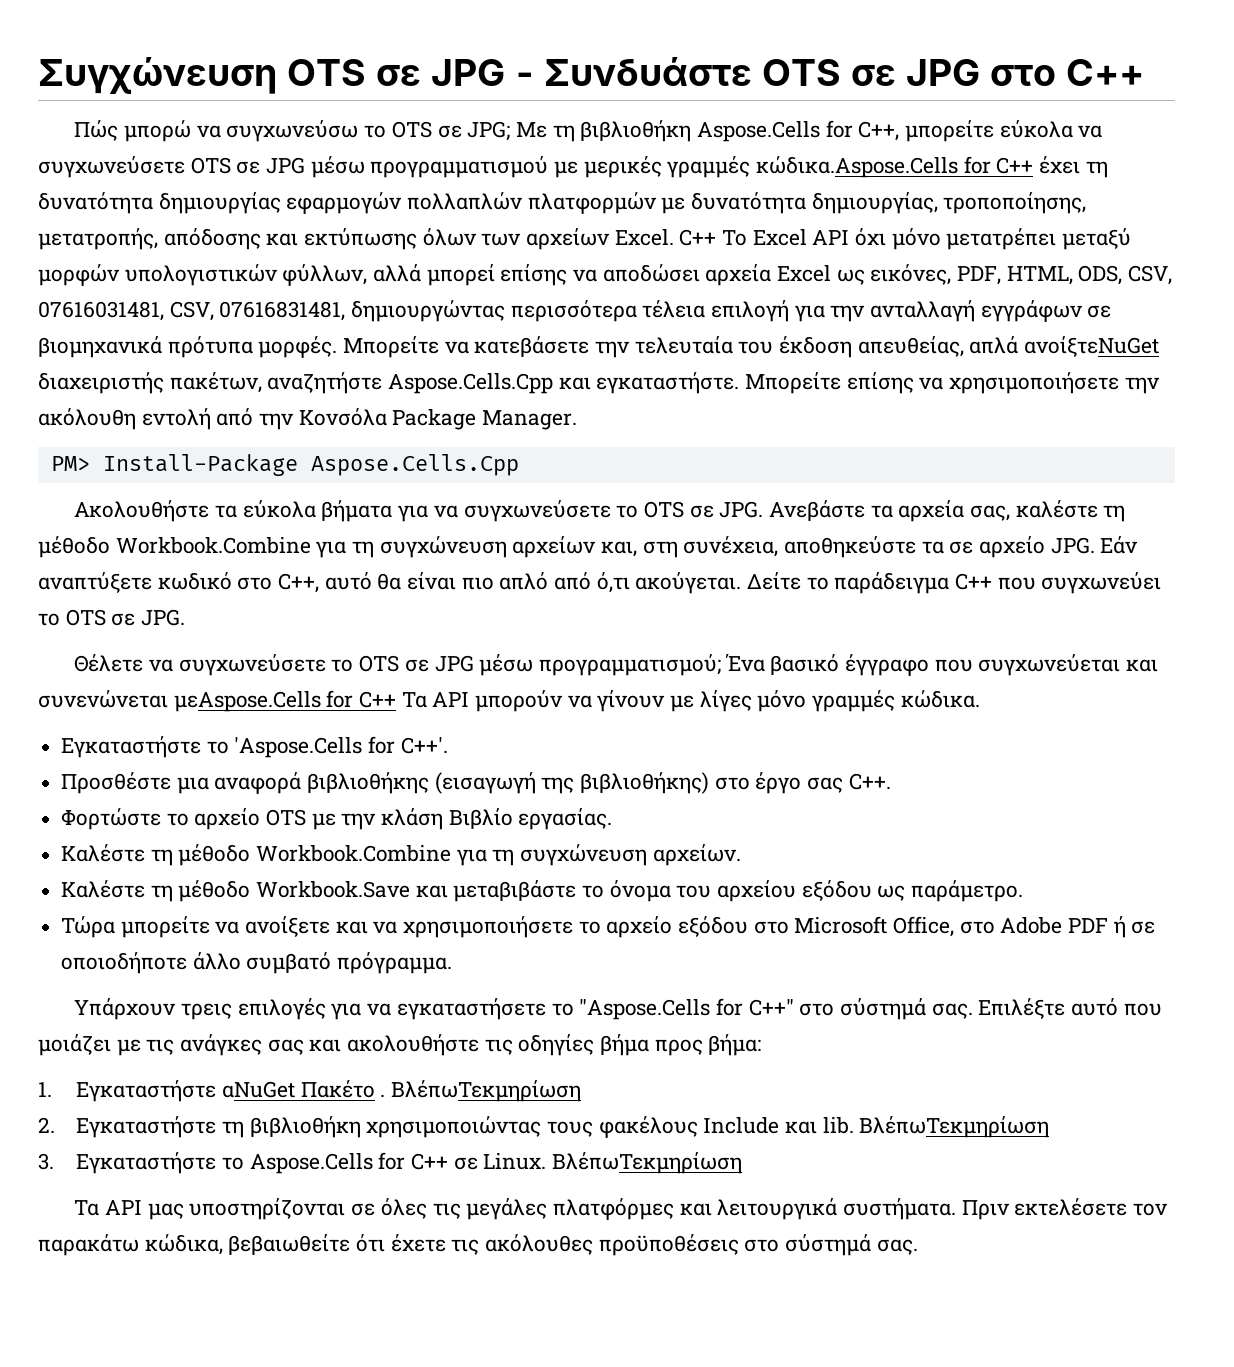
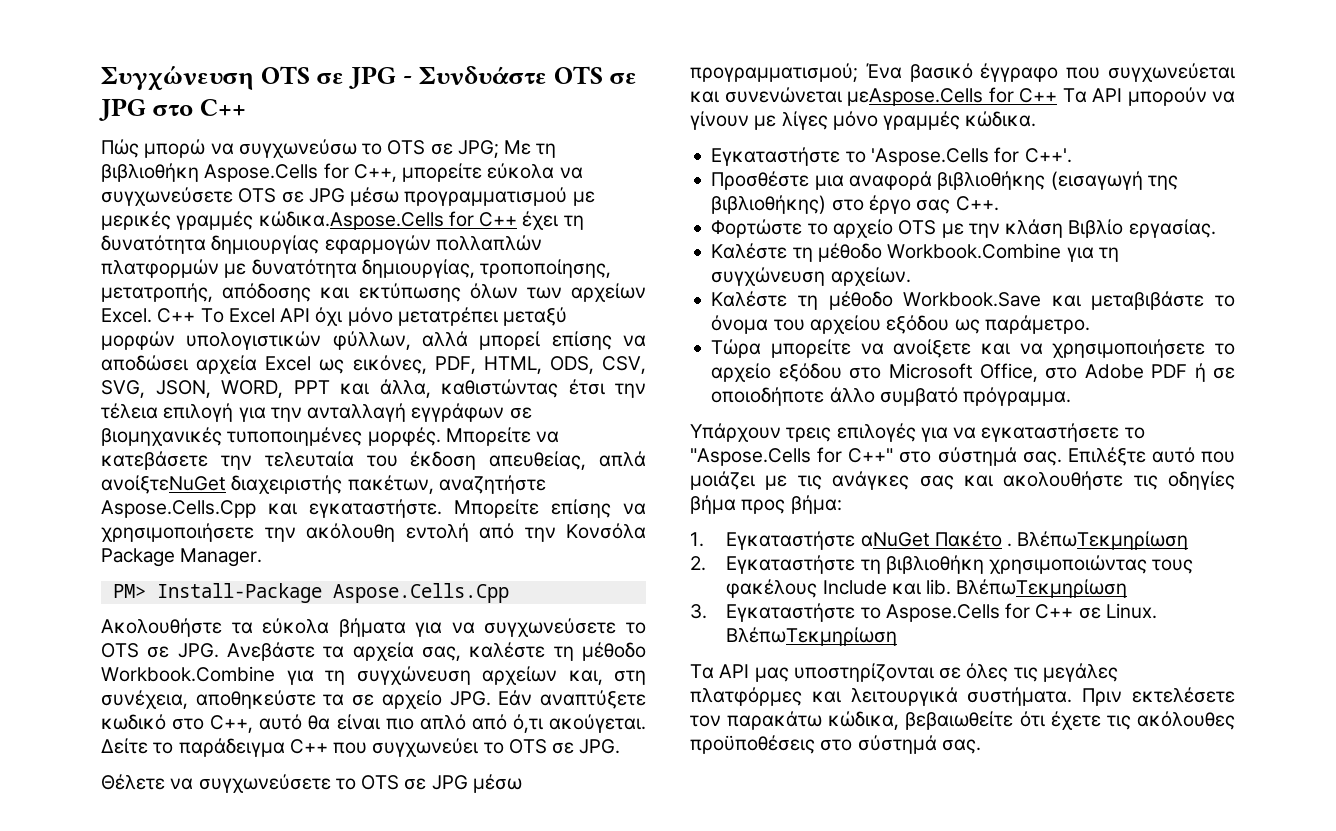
[38,300,637,322] 07616031481, CSV, 07616831481, δημιουργώντας περισσότερα -> [101,379,646,398] SVG, JSON, WORD, PPT και άλλα, καθιστώντας έτσι την
[38,336,253,358] βιομηχανικά πρότυπα -> [101,427,363,446] βιομηχανικές τυποποιημένες

